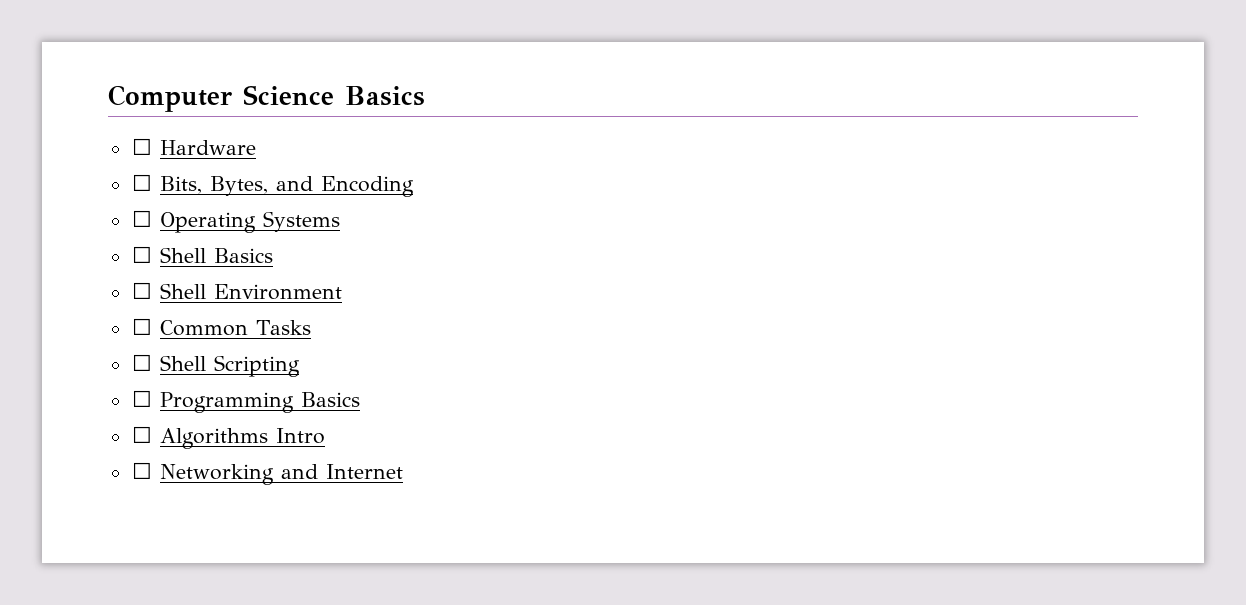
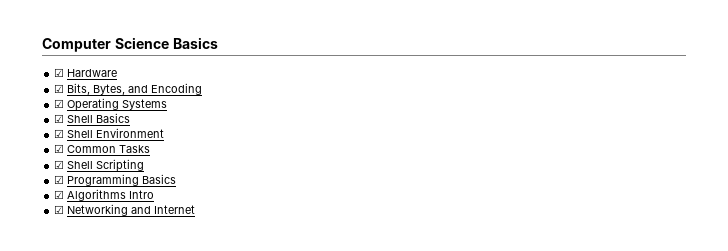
[131,138,152,155] ☐ -> [54,68,65,77] ☑
[131,174,152,191] ☐ -> [54,84,65,93] ☑
[131,210,152,227] ☐ -> [54,99,65,108] ☑
[131,246,152,263] ☐ -> [54,114,65,123] ☑
[131,282,152,299] ☐ -> [54,129,65,138] ☑
[131,318,152,335] ☐ -> [54,144,65,153] ☑
[131,354,152,371] ☐ -> [54,160,65,169] ☑
[131,390,152,407] ☐ -> [54,175,65,184] ☑
[131,426,152,443] ☐ -> [54,190,65,199] ☑
[131,462,152,479] ☐ -> [54,205,65,214] ☑

